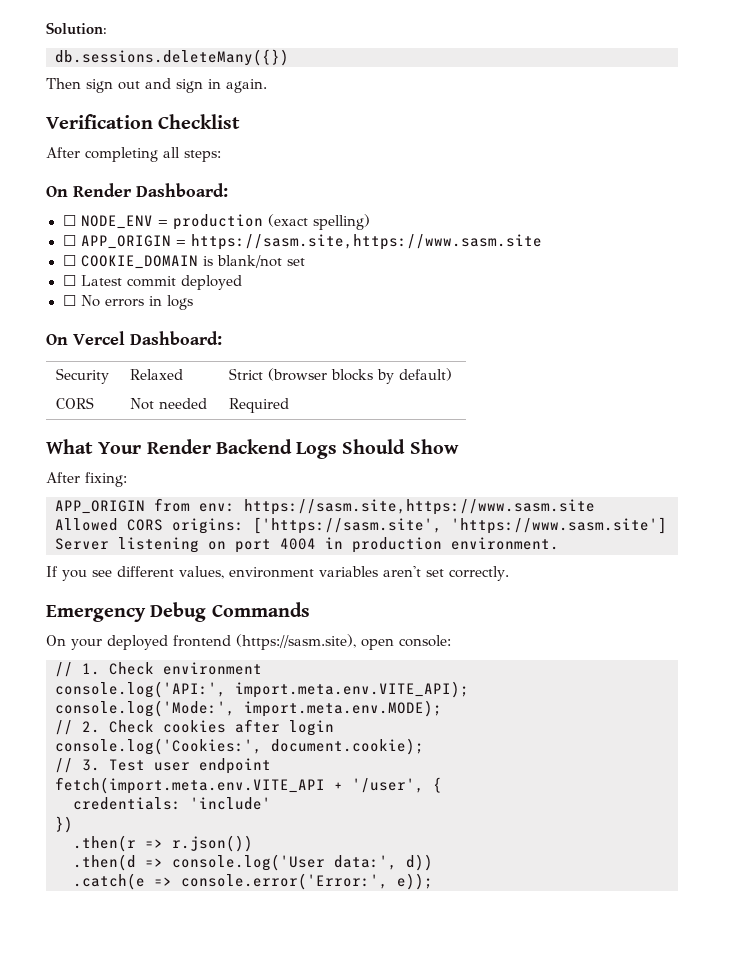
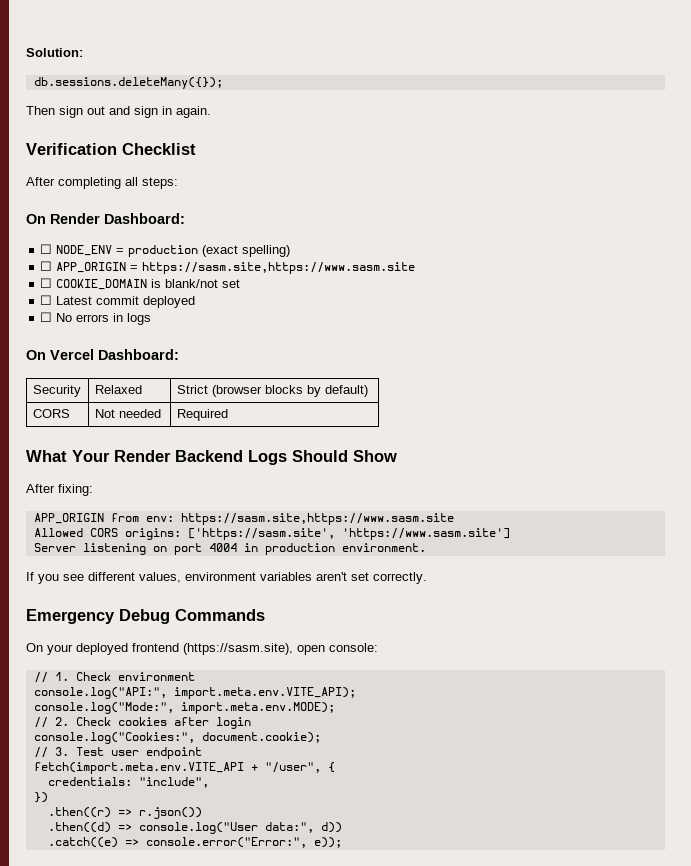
[55,49,289,66] db.sessions.deleteMany({}) -> [33,77,223,89] db.sessions.deleteMany({});
[55,681,226,698] console.log('API:', -> [33,687,167,699] console.log("API:",
[55,700,235,717] console.log('Mode:', -> [33,702,174,714] console.log("Mode:",
[55,738,262,755] console.log('Cookies:', -> [33,732,195,744] console.log("Cookies:",
[352,778,424,793] '/user', -> [264,762,321,773] "/user",
[190,797,271,810] 'include' -> [138,777,209,788] "include",
[73,835,136,852] .then(r -> [47,807,111,818] .then((r)
[73,854,433,871] [73,873,388,890] .then(d => console.log('User data:', d)) // .catch(e => console.error('Error:', -> [47,822,342,834] [47,837,307,848] .then((d) => console.log("User data:", d)) // .catch((e) => console.error("Error:",

